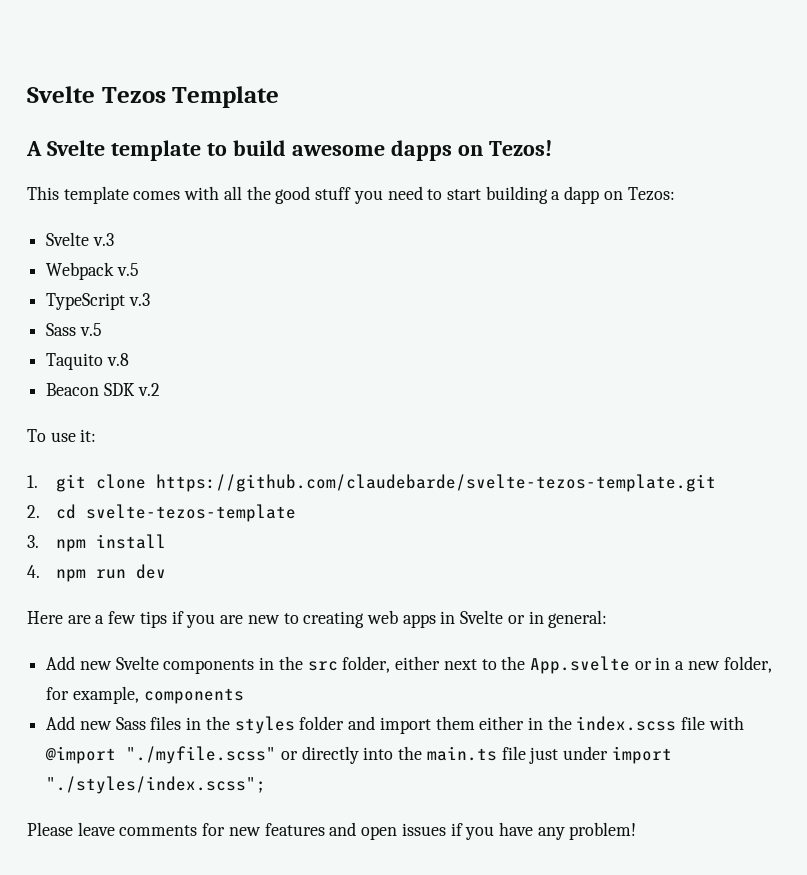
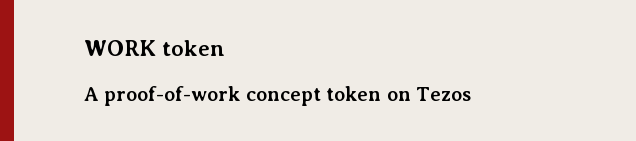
[27,86,280,108] [26,140,552,161] [27,186,675,204] [46,232,114,246] [46,262,139,280] [46,293,150,310] [46,323,102,336] [46,353,129,370] [46,383,160,396] [27,429,97,442] [27,474,716,492] [27,504,296,522] [27,534,166,552] [27,564,166,582] [27,610,608,628] [46,656,772,674] [46,686,244,704] [46,716,744,734] [45,746,672,764] [46,776,267,794] [27,822,637,840] Svelte Tezos Template // A Svelte template to build awesome dapps on Tezos! // This template comes with all the good stuff you need to start building a dapp on Tezos: // Svelte v.3 // Webpack v.5 // TypeScript v.3 // Sass v.5 // Taquito v.8 // Beacon SDK v.2 // To use it: // 1. git clone https://github.com/claudebarde/svelte-tezos-template.git // 2. cd svelte-tezos-template // 3. npm install // 4. npm run dev // Here are a few tips if you are new to creating web apps in Svelte or in general: // Add new Svelte components in the src folder, either next to the App.svelte or in a new folder, for example, components // Add new Sass files in the styles folder and import them either in the index.scss file with @import "./myfile.scss" or directly into the main.ts file just under import "./styles/index.scss"; // Please leave comments for new features and open issues if you have any problem! -> [84,40,226,56] [84,86,471,106] WORK token // A proof-of-work concept token on Tezos

